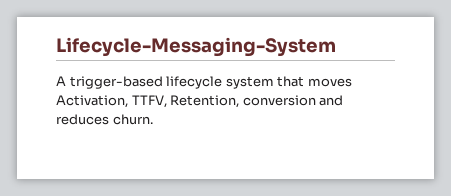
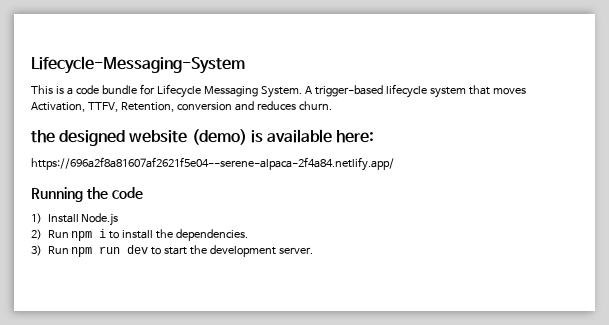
(336, 47) none -> [31,84,302,98] This is a code bundle for Lifecycle Messaging System.
(153, 119) none -> [31,129,375,146] [31,157,394,171] [31,187,143,202] [31,213,119,226] [31,229,249,241] [31,245,314,257] // the designed website (demo) is available here: // https://696a2f8a81607af2621f5e04--serene-alpaca-2f4a84.netlify.app/ // Running the code // 1) Install Node.js // 2) Run npm i to install the dependencies. // 3) Run npm run dev to start the development server.

